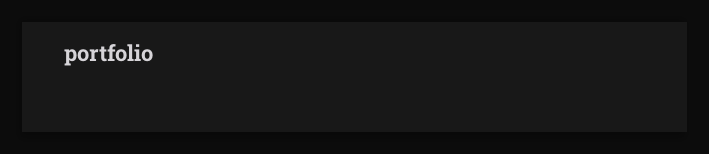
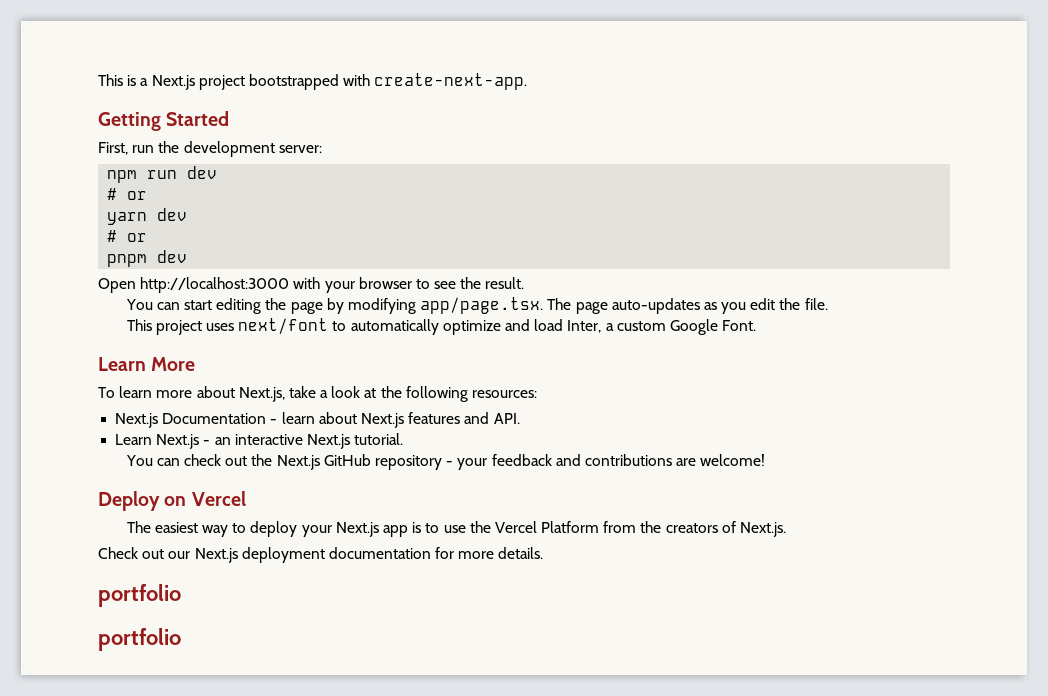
[64,44,153,66] portfolio -> [98,73,528,90] [98,111,230,131] [98,141,322,157] [107,166,218,183] [107,188,148,200] [107,208,188,225] [107,230,148,242] [107,250,188,267] [98,277,525,293] [125,297,828,314] [126,318,757,335] [98,357,196,371] [98,386,538,402] [115,412,520,428] [115,433,404,449] [125,454,766,470] [98,491,246,511] [126,521,786,537] [98,547,544,563] [98,584,181,607] [98,628,181,651] This is a Next.js project bootstrapped with create-next-app. // Getting Started // First, run the development server: // npm run dev // # or // yarn dev // # or // pnpm dev // Open http://localhost:3000 with your browser to see the result. // You can start editing the page by modifying app/page.tsx. The page auto-updates as you edit the file. // This project uses next/font to automatically optimize and load Inter, a custom Google Font. // Learn More // To learn more about Next.js, take a look at the following resources: // Next.js Documentation - learn about Next.js features and API. // Learn Next.js - an interactive Next.js tutorial. // You can check out the Next.js GitHub repository - your feedback and contributions are welcome! // Deploy on Vercel // The easiest way to deploy your Next.js app is to use the Vercel Platform from the creators of Next.js. // Check out our Next.js deployment documentation for more details. // portfolio // portfolio

